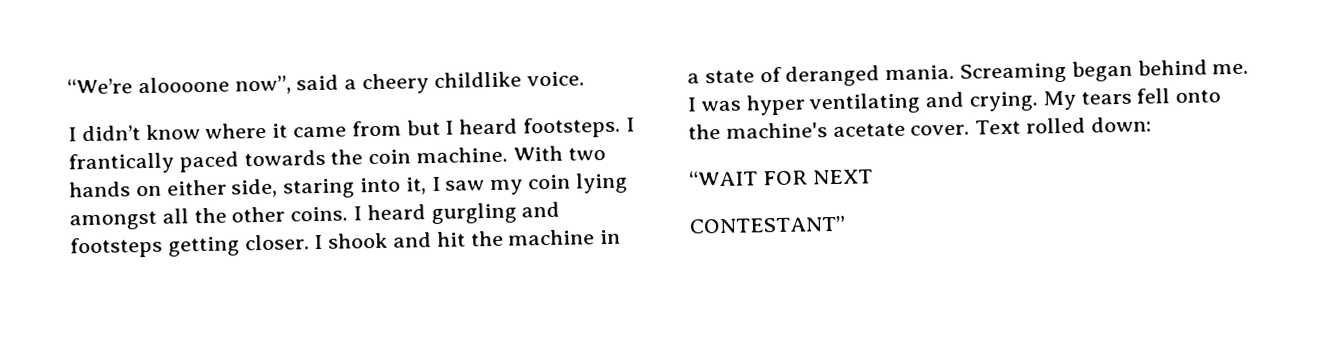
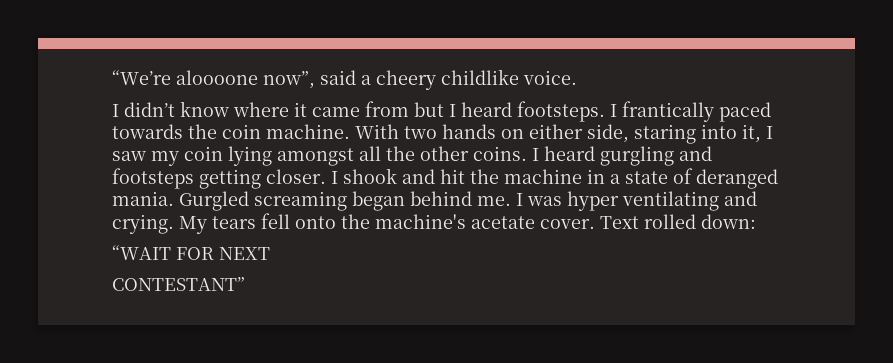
[960,62,1068,84] Screaming -> [179,191,347,211] Gurgled screaming

